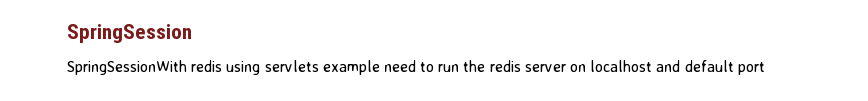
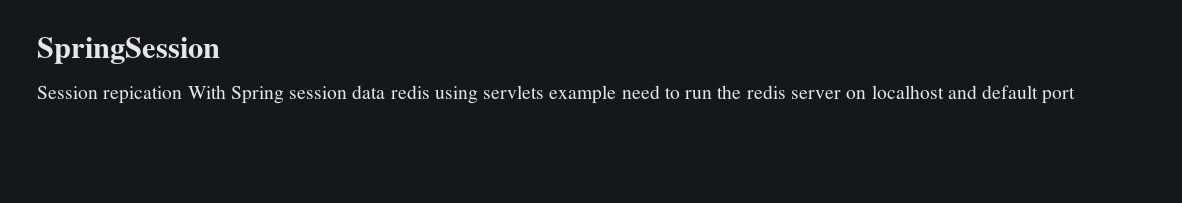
[67,60,187,75] SpringSessionWith -> [37,85,386,104] Session repication With Spring session data

